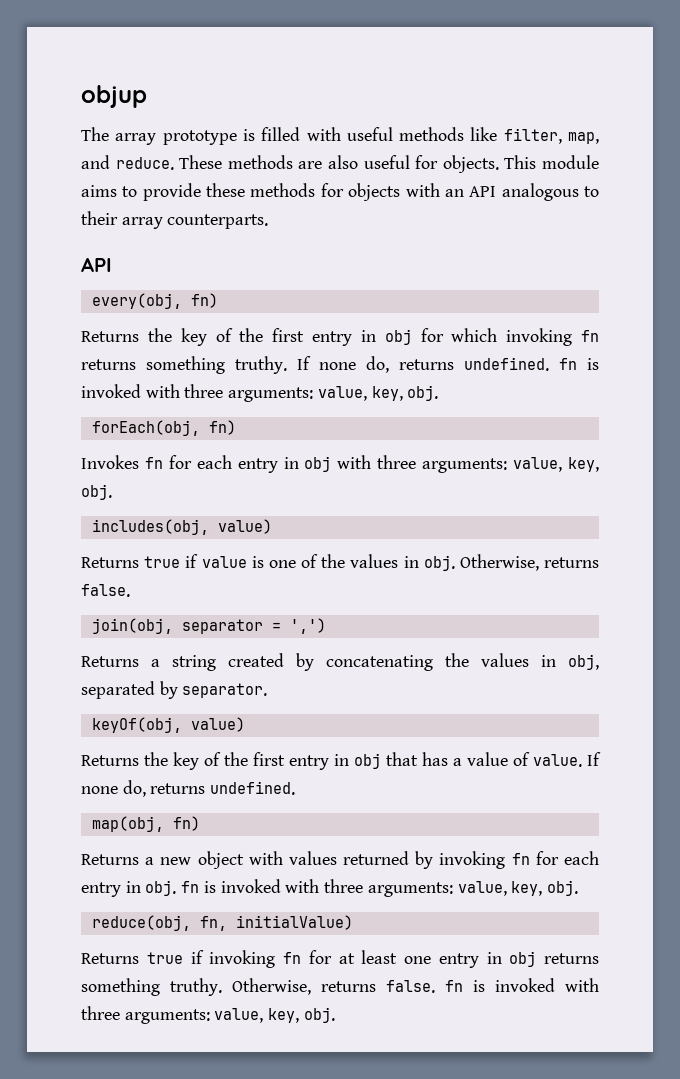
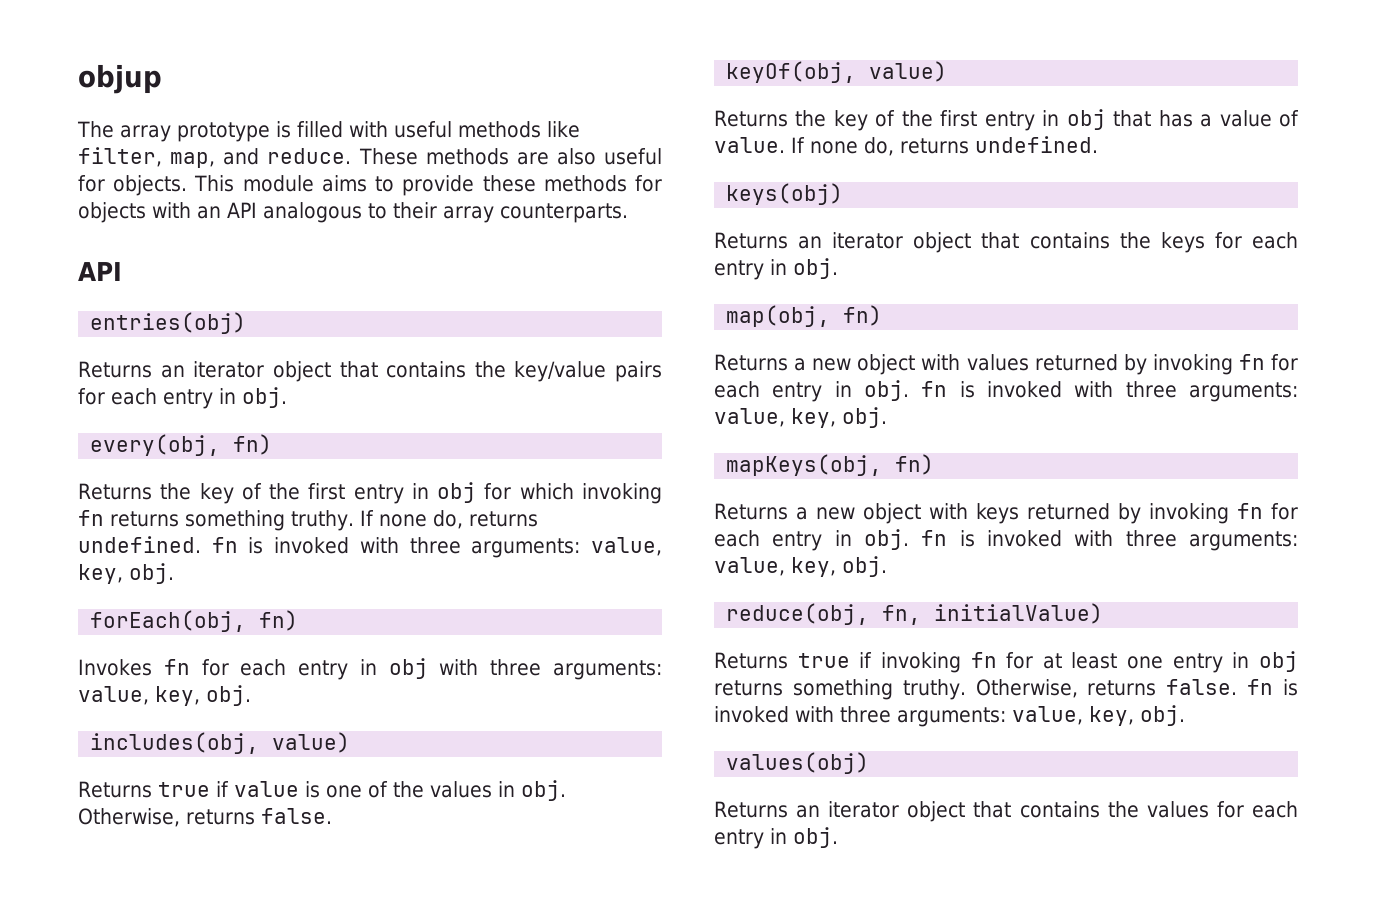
(112, 264) none -> [90,312,247,334] [78,361,662,382] [78,387,287,409] // entries(obj) // Returns an iterator object that contains the key/value pairs for each entry in obj.
[91,618,326,634] [81,653,599,671] [81,681,268,699] // join(obj, separator = ',') // Returns a string created by concatenating the values in obj, separated by separator. -> (332, 816) none
(296, 788) none -> [726,183,844,205] [714,232,1298,253] [714,258,838,280] // keys(obj) // Returns an iterator object that contains the keys for each entry in obj.
(578, 888) none -> [726,454,935,476] [714,503,1298,524] [714,529,1298,551] [714,556,887,577] // mapKeys(obj, fn) // Returns a new object with keys returned by invoking fn for each entry in obj. fn is invoked with three arguments: value, key, obj.
(335, 1015) none -> [726,752,870,774] [714,801,1298,822] [714,827,838,849] // values(obj) // Returns an iterator object that contains the values for each entry in obj.

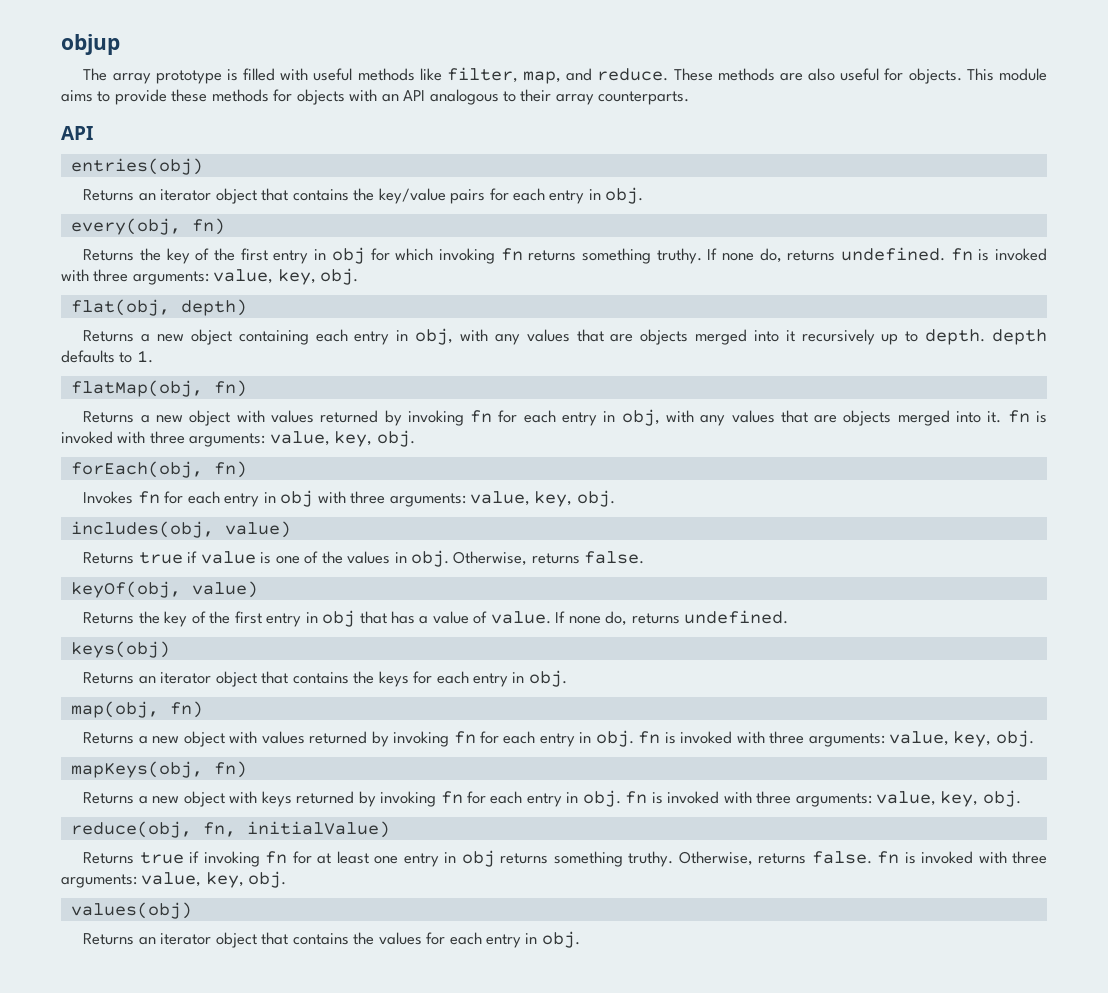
(174, 573) none -> [70,299,247,316] [83,328,1047,345] [61,350,153,363] [70,380,247,397] [83,409,1048,426] [61,430,415,447] // flat(obj, depth) // Returns a new object containing each entry in obj, with any values that are objects merged into it recursively up to depth. depth defaults to 1. // flatMap(obj, fn) // Returns a new object with values returned by invoking fn for each entry in obj, with any values that are objects merged into it. fn is invoked with three arguments: value, key, obj.

